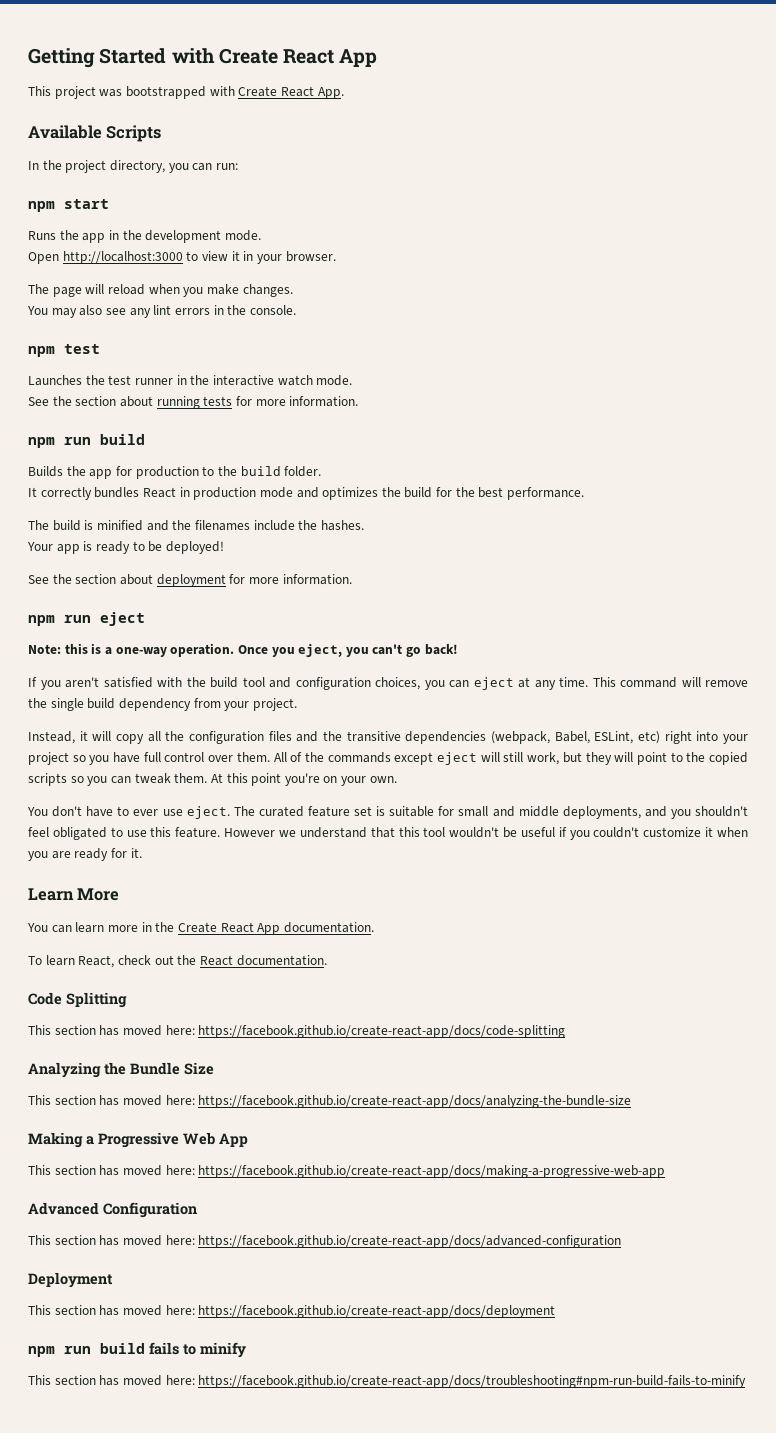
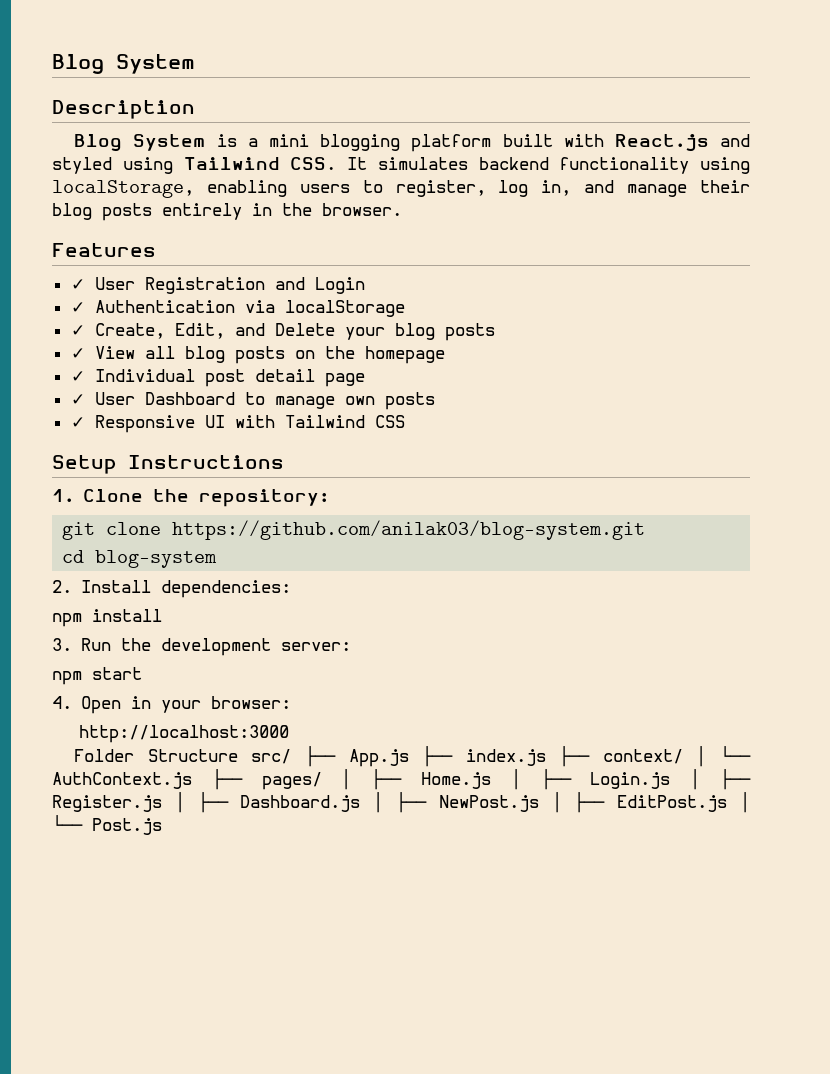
[28,48,378,68] [28,86,344,99] [28,125,162,142] [28,160,238,173] [28,199,109,212] [28,230,261,243] [28,251,336,264] [28,284,293,297] [27,305,296,318] [28,344,100,357] [28,375,353,386] [28,396,359,409] [28,434,145,448] [28,466,322,479] [28,487,585,500] [28,520,364,531] [27,541,224,554] [28,574,352,587] [28,612,145,626] [28,643,458,657] [28,677,748,690] [28,698,297,711] [28,731,748,744] [28,752,748,765] [28,773,397,786] [27,806,749,819] [28,827,749,840] [28,848,142,861] [28,888,120,901] [27,922,374,935] [28,955,327,968] [28,992,127,1008] [28,1025,566,1038] [28,1062,214,1078] [28,1095,632,1108] [28,1132,248,1148] [28,1165,666,1178] [28,1202,197,1218] [28,1235,622,1248] [28,1272,113,1288] [28,1305,556,1318] [28,1342,246,1358] [28,1375,747,1388] Getting Started with Create React App // This project was bootstrapped with Create React App. // Available Scripts // In the project directory, you can run: // npm start // Runs the app in the development mode. // Open http://localhost:3000 to view it in your browser. // The page will reload when you make changes. // You may also see any lint errors in the console. // npm test // Launches the test runner in the interactive watch mode. // See the section about running tests for more information. // npm run build // Builds the app for production to the build folder. // It correctly bundles React in production mode and optimizes the build for the best performance. // The build is minified and the filenames include the hashes. // Your app is ready to be deployed! // See the section about deployment for more information. // npm run eject // Note: this is a one-way operation. Once you eject, you can't go back! // If you aren't satisfied with the build tool and configuration choices, you can eject at any time. This command will remove the single build dependency from your project. // Instead, it will copy all the configuration files and the transitive dependencies (webpack, Babel, ESLint, etc) right into your project so you have full control over them. All of the commands except eject will still work, but they will point to the copied scripts so you can tweak them. At this point you're on your own. // You don't have to ever use eject. The curated feature set is suitable for small and middle deployments, and you shouldn't feel obligated to use this feature. However we understand that this tool wouldn't be useful if you couldn't customize it when you are ready for it. // Learn More // You can learn more in the Create React App documentation. // To learn React, check out the React documentation. // Code Splitting // This section has moved here: https://facebook.github.io/create-react-app/docs/code-splitting // Analyzing the Bundle Size // This section has moved here: https://facebook.github.io/create-react-app/docs/analyzing-the-bundle-size // Making a Progressive Web App // This section has moved here: https://facebook.github.io/create-react-app/docs/making-a-progressive-web-app // Advanced Configuration // This section has moved here: https://facebook.github.io/create-react-app/docs/advanced-configuration // Deployment // This section has moved here: https://facebook.github.io/create-react-app/docs/deployment // npm run build fails to minify // This section has moved here: https://facebook.github.io/create-react-app/docs/troubleshooting#npm-run-build-fails-to-minify -> [52,54,195,74] [52,100,195,119] [74,134,750,152] [52,157,750,174] [52,180,751,198] [52,203,402,221] [52,243,156,257] [70,277,365,294] [70,300,405,317] [70,323,495,341] [70,346,445,364] [70,369,365,387] [70,392,435,410] [70,415,405,433] [52,455,284,474] [52,489,329,507] [62,520,646,540] [62,550,218,568] [52,580,291,598] [52,609,162,627] [52,638,351,656] [52,667,142,685] [52,696,291,714] [78,725,289,743] [74,746,751,767] [52,769,751,790] [52,792,750,813] [52,815,162,835] Blog System // Description // Blog System is a mini blogging platform built with React.js and styled using Tailwind CSS. It simulates backend functionality using localStorage, enabling users to register, log in, and manage their blog posts entirely in the browser. // Features // ✓ User Registration and Login // ✓ Authentication via localStorage // ✓ Create, Edit, and Delete your blog posts // ✓ View all blog posts on the homepage // ✓ Individual post detail page // ✓ User Dashboard to manage own posts // ✓ Responsive UI with Tailwind CSS // Setup Instructions // 1. Clone the repository: // git clone https://github.com/anilak03/blog-system.git // cd blog-system // 2. Install dependencies: // npm install // 3. Run the development server: // npm start // 4. Open in your browser: // http://localhost:3000 // Folder Structure src/ ├── App.js ├── index.js ├── context/ │ └── AuthContext.js ├── pages/ │ ├── Home.js │ ├── Login.js │ ├── Register.js │ ├── Dashboard.js │ ├── NewPost.js │ ├── EditPost.js │ └── Post.js

